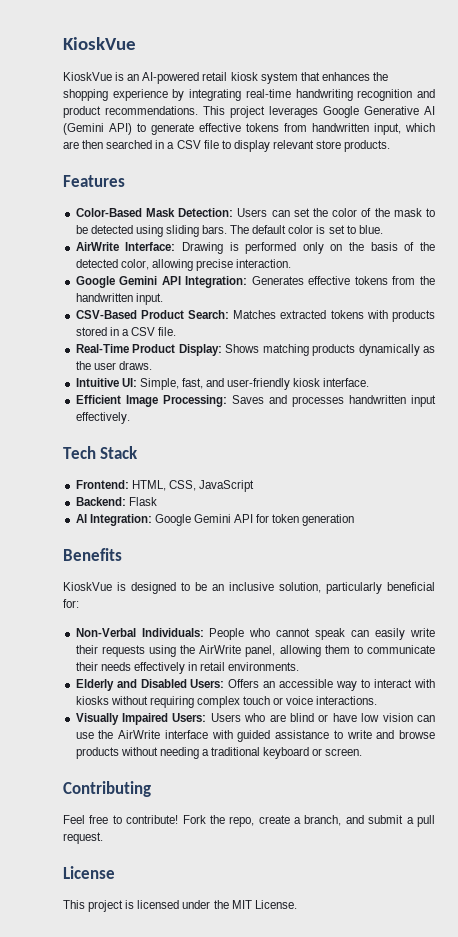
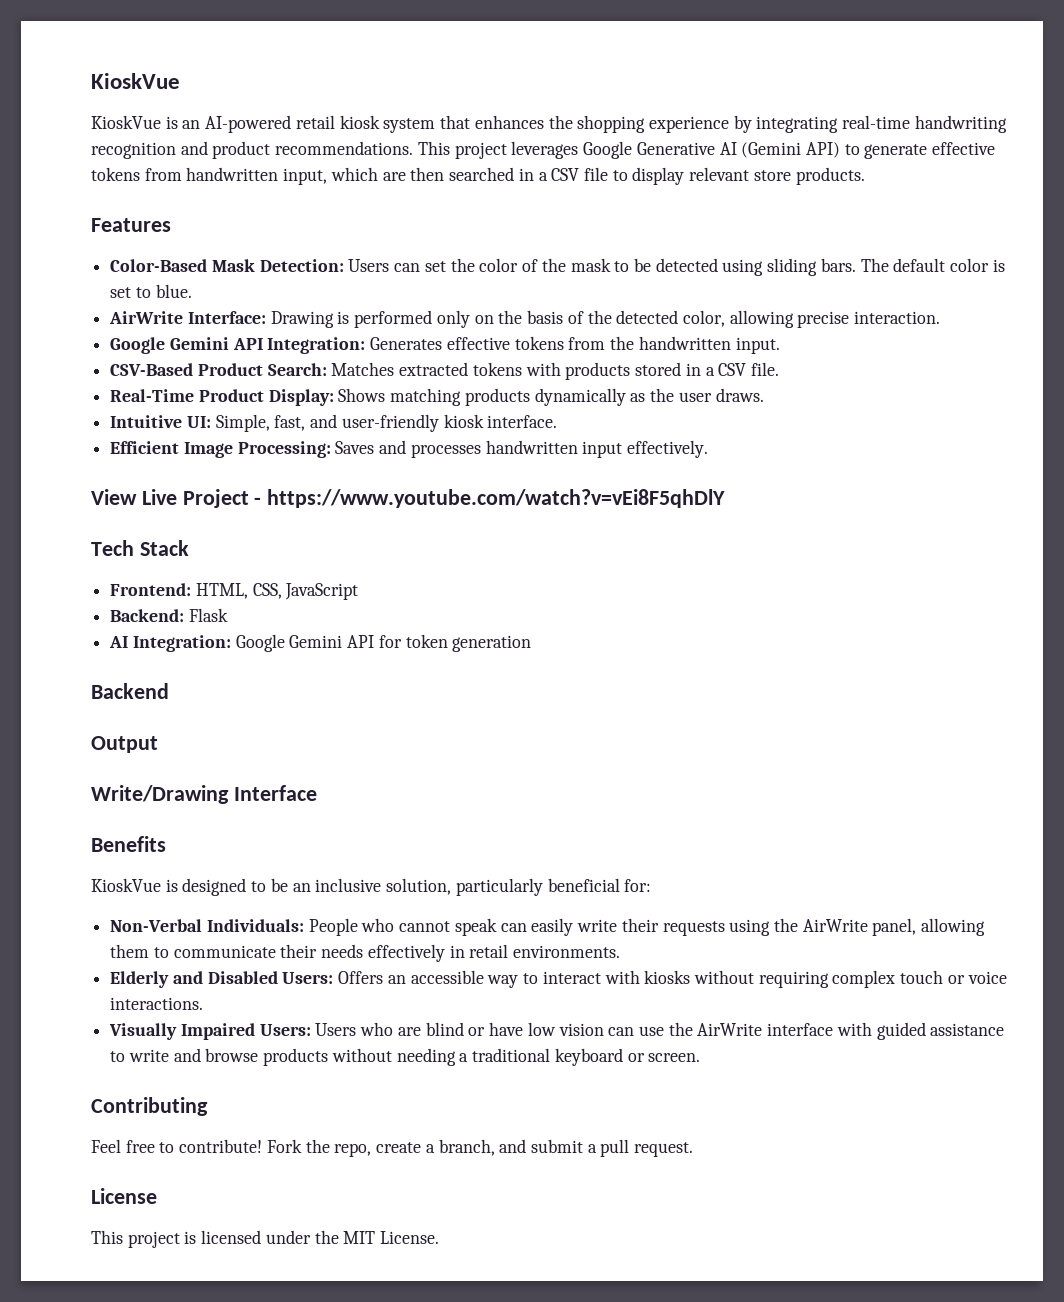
(130, 418) none -> [91,489,726,508] // View Live Project - https://www.youtube.com/watch?v=vEi8F5qhDlY
(355, 520) none -> [91,683,169,699] [91,736,158,753] [91,785,317,804] // Backend // Output // Write/Drawing Interface

